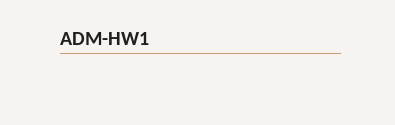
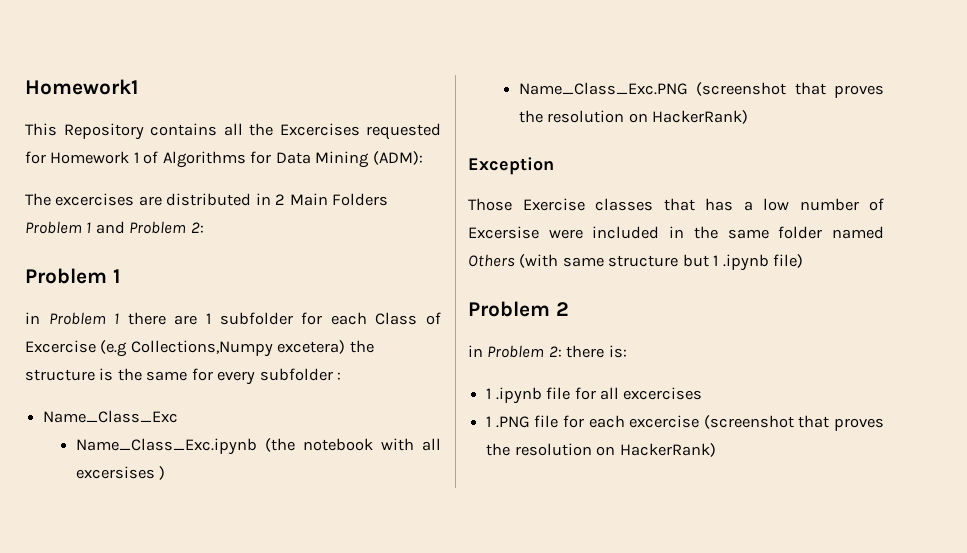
[60,32,149,45] ADM-HW1 -> [25,79,138,95] [25,123,441,140] [25,151,423,168] [25,193,389,206] [25,221,204,234] [25,268,120,284] [25,312,442,325] [25,340,374,357] [25,368,342,385] [43,410,179,423] [75,438,442,455] [75,466,166,480] [518,82,884,98] [518,110,749,124] [468,157,554,175] [468,198,884,211] [468,226,884,239] [468,254,804,271] [468,301,569,317] [468,345,627,358] [486,387,703,404] [486,415,884,431] [486,443,716,457] Homework1 // This Repository contains all the Excercises requested for Homework 1 of Algorithms for Data Mining (ADM): // The excercises are distributed in 2 Main Folders Problem 1 and Problem 2: // Problem 1 // in Problem 1 there are 1 subfolder for each Class of Excercise (e.g Collections,Numpy excetera) the structure is the same for every subfolder : // Name_Class_Exc // Name_Class_Exc.ipynb (the notebook with all excersises ) // Name_Class_Exc.PNG (screenshot that proves the resolution on HackerRank) // Exception // Those Exercise classes that has a low number of Excersise were included in the same folder named Others (with same structure but 1 .ipynb file) // Problem 2 // in Problem 2: there is: // 1 .ipynb file for all excercises // 1 .PNG file for each excercise (screenshot that proves the resolution on HackerRank)

